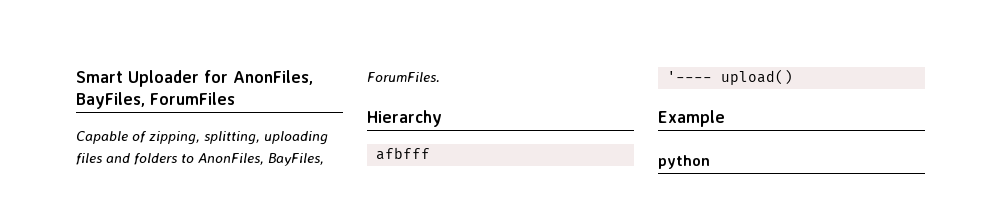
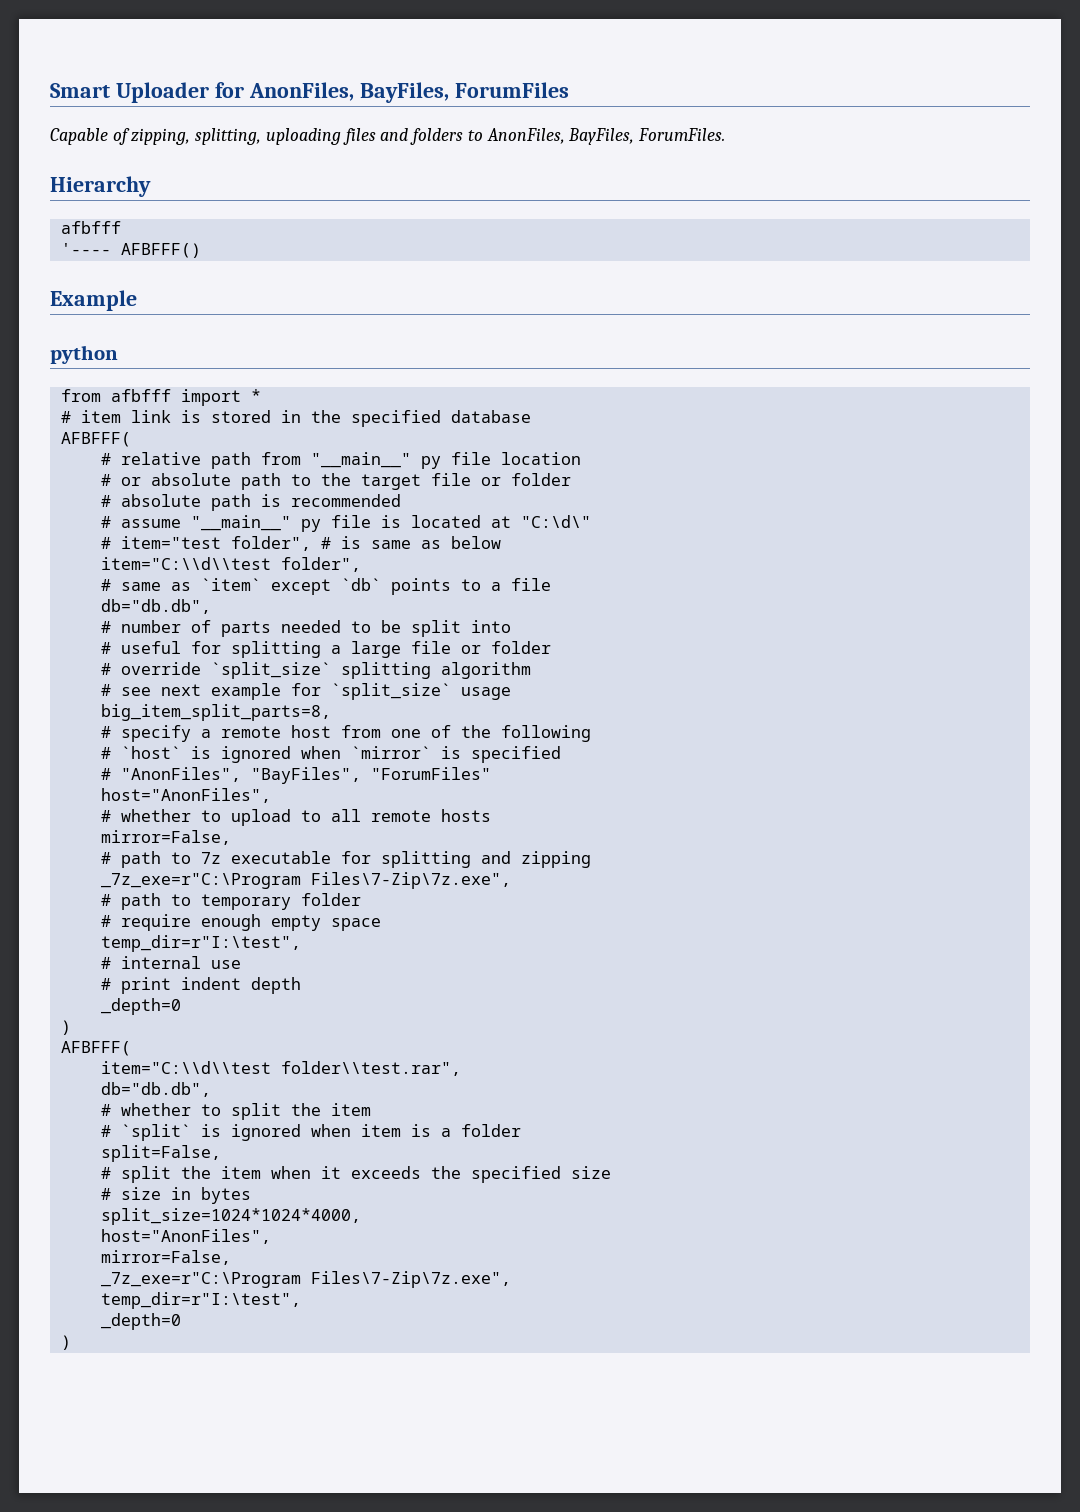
[720,69,793,85] upload() -> [120,243,201,258] AFBFFF()
(710, 162) none -> [60,389,261,406] [60,410,531,427] [60,432,131,447] [100,452,581,469] [100,473,571,490] [100,494,401,511] [100,515,591,532] [100,536,501,551] [100,557,361,572] [100,578,551,595] [100,599,211,614] [100,620,511,637] [100,641,551,658] [100,662,531,679] [100,683,511,700] [100,704,331,721] [100,725,591,742] [100,746,561,763] [100,767,491,784] [100,788,271,803] [100,809,491,826] [100,830,231,845] [100,851,591,868] [100,872,511,889] [100,893,361,910] [100,914,381,931] [100,935,301,952] [100,956,241,969] [100,977,301,994] [100,998,181,1015] [60,1020,71,1035] [60,1041,131,1056] [100,1061,461,1076] [100,1082,211,1097] [100,1103,371,1120] [100,1124,521,1141] [100,1145,221,1162] [100,1166,611,1183] [100,1187,251,1204] [100,1208,361,1225] [100,1229,271,1244] [100,1250,231,1265] [100,1271,511,1288] [100,1292,301,1309] [100,1313,181,1330] [60,1335,71,1350] // from afbfff import * // # item link is stored in the specified database // AFBFFF( // # relative path from "__main__" py file location // # or absolute path to the target file or folder // # absolute path is recommended // # assume "__main__" py file is located at "C:\d\" // # item="test folder", # is same as below // item="C:\\d\\test folder", // # same as `item` except `db` points to a file // db="db.db", // # number of parts needed to be split into // # useful for splitting a large file or folder // # override `split_size` splitting algorithm // # see next example for `split_size` usage // big_item_split_parts=8, // # specify a remote host from one of the following // # `host` is ignored when `mirror` is specified // # "AnonFiles", "BayFiles", "ForumFiles" // host="AnonFiles", // # whether to upload to all remote hosts // mirror=False, // # path to 7z executable for splitting and zipping // _7z_exe=r"C:\Program Files\7-Zip\7z.exe", // # path to temporary folder // # require enough empty space // temp_dir=r"I:\test", // # internal use // # print indent depth // _depth=0 // ) // AFBFFF( // item="C:\\d\\test folder\\test.rar", // db="db.db", // # whether to split the item // # `split` is ignored when item is a folder // split=False, // # split the item when it exceeds the specified size // # size in bytes // split_size=1024*1024*4000, // host="AnonFiles", // mirror=False, // _7z_exe=r"C:\Program Files\7-Zip\7z.exe", // temp_dir=r"I:\test", // _depth=0 // )

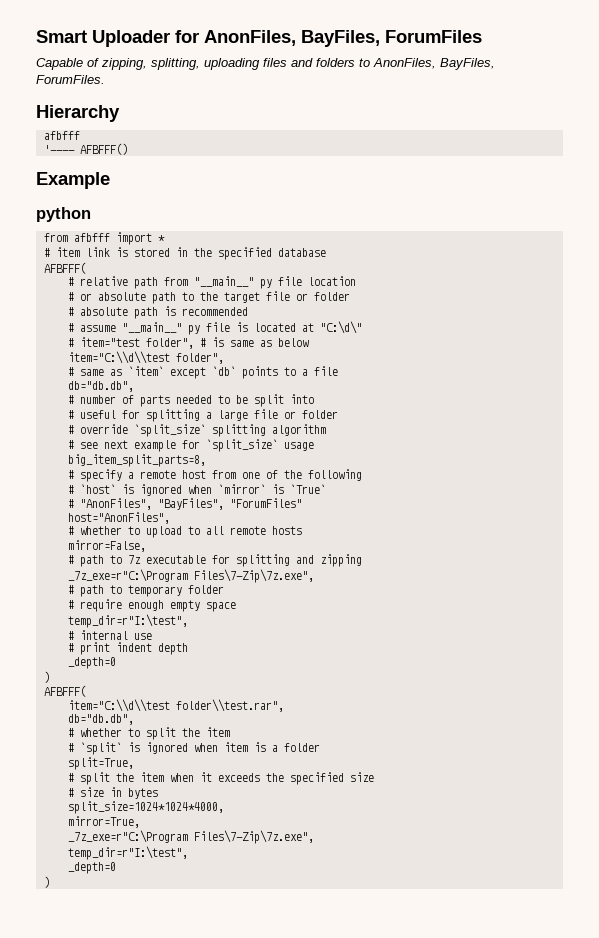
[470,746,561,763] specified -> [289,484,326,494] `True`
[100,1145,221,1162] split=False, -> [67,757,134,770] split=True,
[100,1229,271,1244] [100,1250,231,1265] host="AnonFiles", // mirror=False, -> [67,816,140,828] mirror=True,

